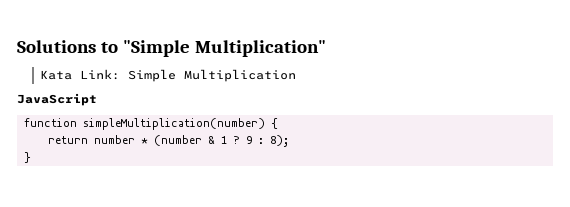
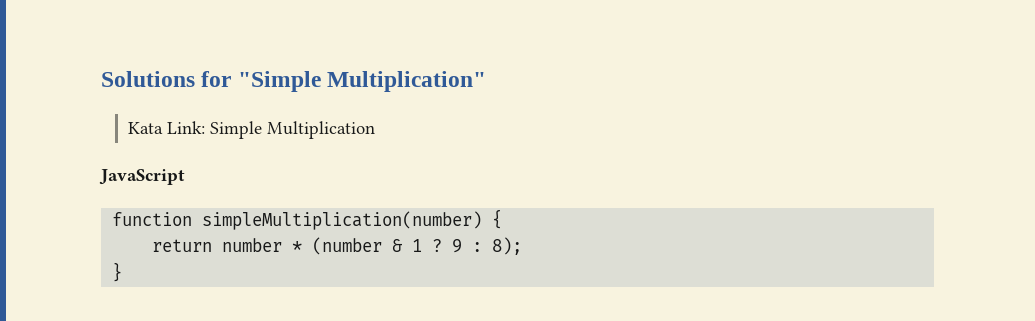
[100,42,118,53] to -> [201,71,232,87] for

